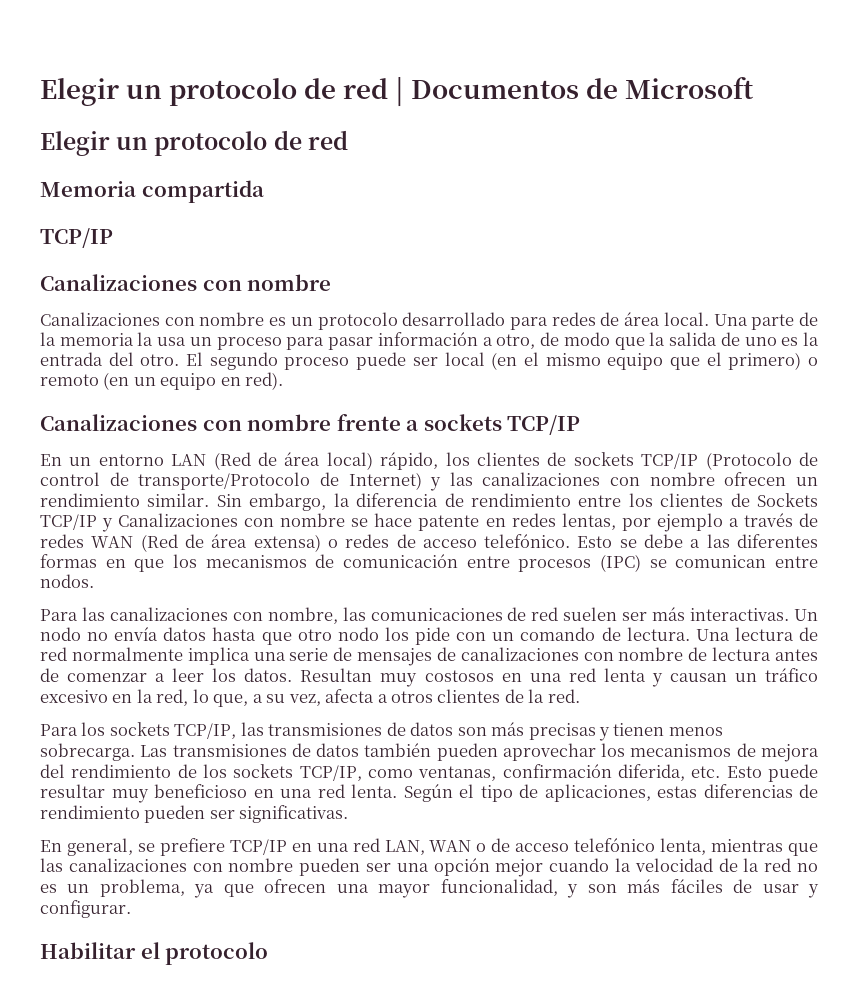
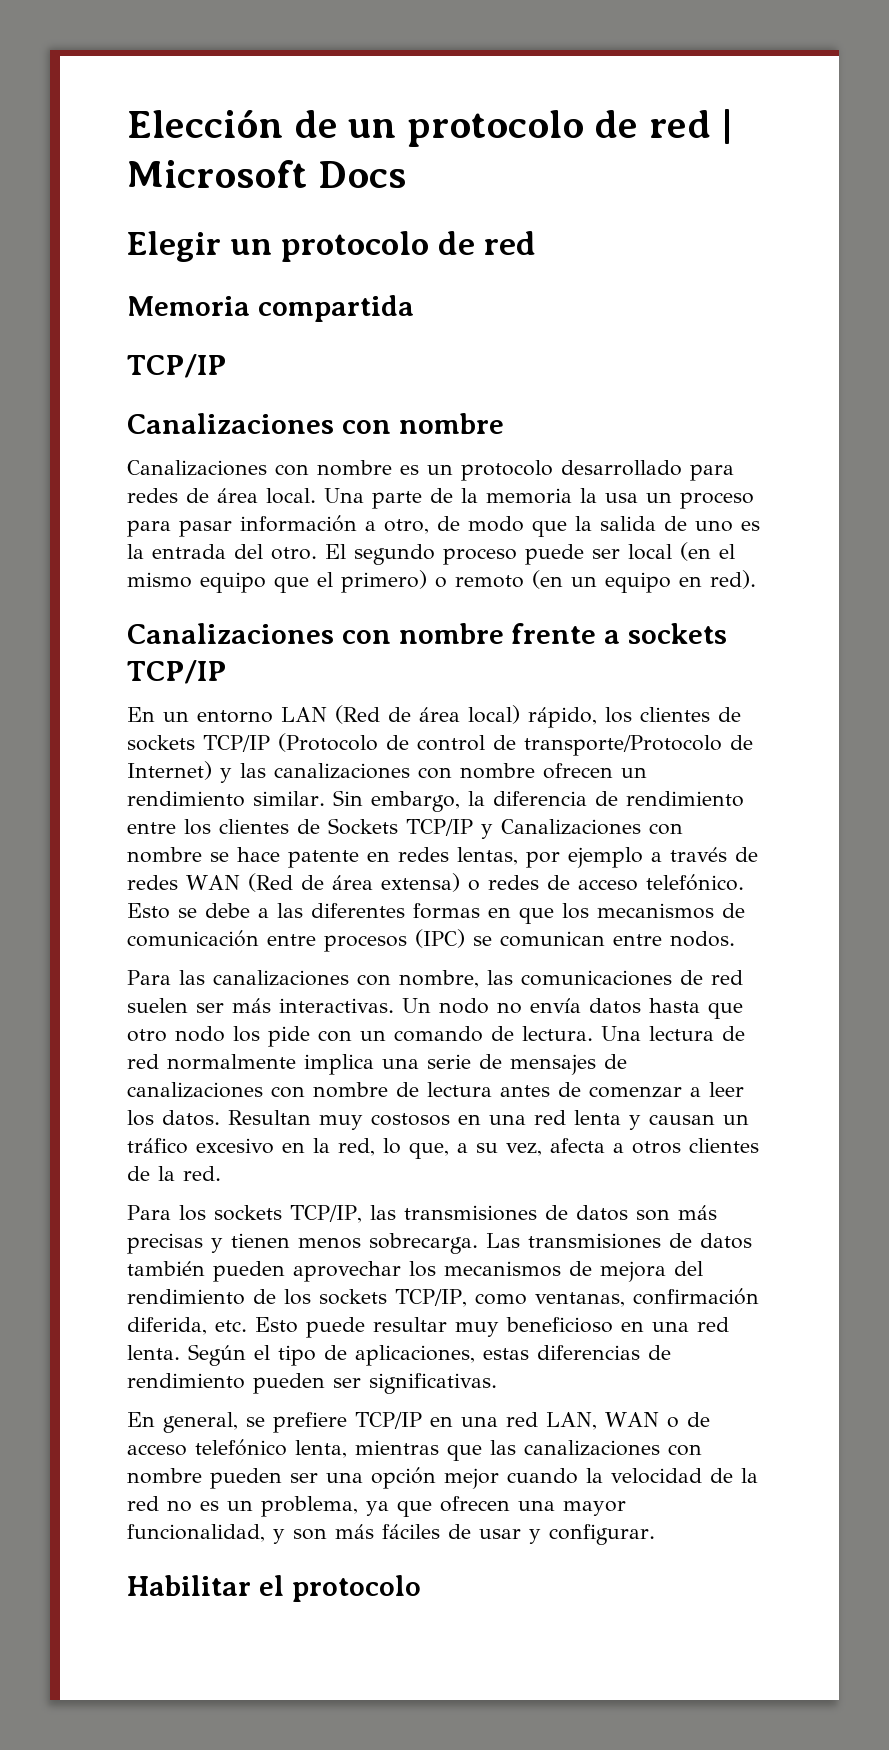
[40,78,119,106] Elegir -> [127,110,338,138] Elección de
[411,78,619,99] Documentos de -> (734, 126) none
(755, 88) none -> [317,161,406,188] Docs

